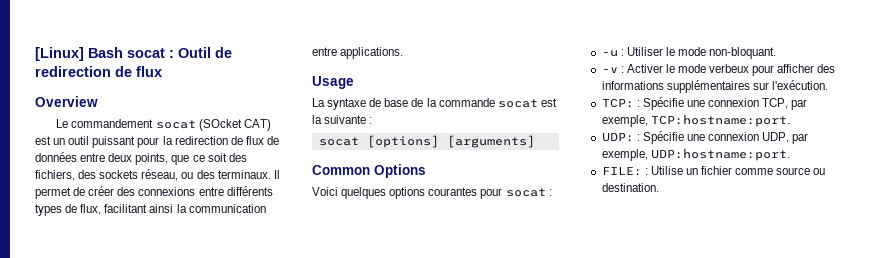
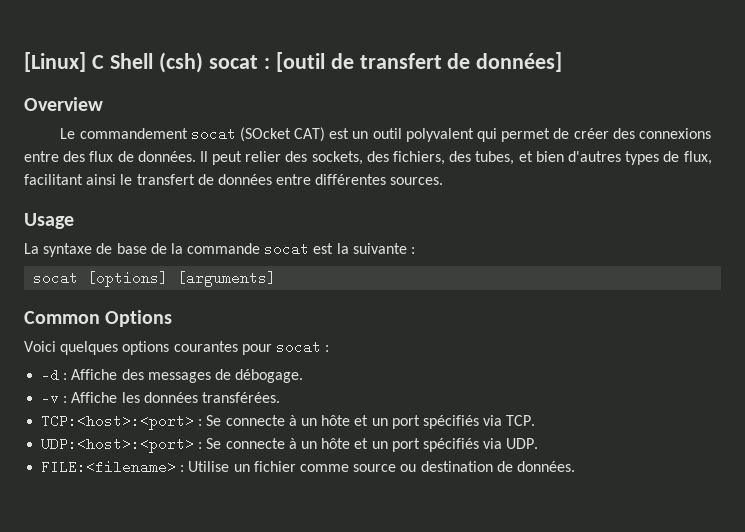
[88,47,232,58] [35,66,162,77] Bash socat : Outil de redirection de flux -> [91,52,563,73] C Shell (csh) socat : [outil de transfert de données]
[92,136,279,148] [35,152,247,165] [35,169,280,181] puissant pour la redirection de flux de données entre deux points, que ce soit des fichiers, des sockets réseau, ou des terminaux. Il -> [405,128,498,142] polyvalent qui
[226,186,273,196] différents -> [63,151,621,165] des flux de données. Il peut relier des sockets, des fichiers, des tubes, et bien d'autres
[176,204,266,213] [312,47,404,59] la communication entre applications. -> [120,174,444,185] le transfert de données entre différentes sources.
[601,47,777,59] [601,64,836,76] [601,80,828,93] [601,97,808,110] [601,114,790,127] [601,131,809,144] [601,148,790,161] [601,166,642,176] -u : Utiliser le mode non-bloquant. // -v : Activer le mode verbeux pour afficher des informations supplémentaires sur l'exécution. // TCP: : Spécifie une connexion TCP, par exemple, TCP:hostname:port. // UDP: : Spécifie une connexion UDP, par exemple, UDP:hostname:port. // FILE: -> [41,368,304,383] [41,391,280,405] [41,414,536,430] [41,437,539,453] [41,460,177,474] -d : Affiche des messages de débogage. // -v : Affiche les données transférées. // TCP:<host>:<port> : Se connecte à un hôte et un port spécifiés via TCP. // UDP:<host>:<port> : Se connecte à un hôte et un port spécifiés via UDP. // FILE:<filename>
[601,183,659,192] destination. -> [420,461,575,472] destination de données.

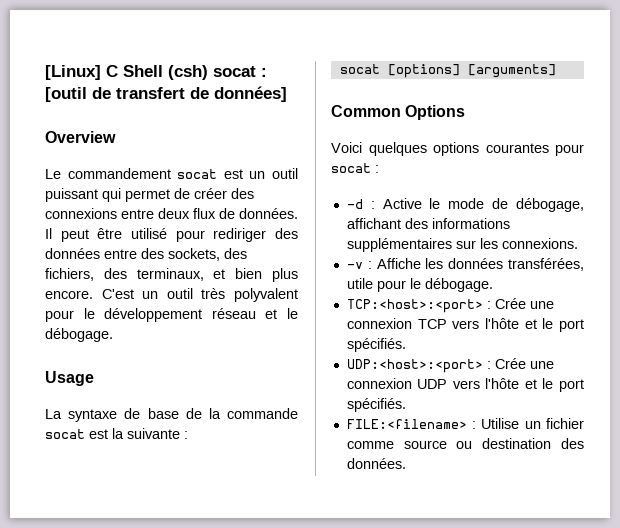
[239,127,326,142] (SOcket CAT) -> (218, 174) none
[405,128,474,142] polyvalent -> [45,188,98,202] puissant
[63,151,86,162] des -> [158,208,190,219] deux
[245,151,282,162] relier -> [97,228,298,242] [45,248,137,259] être utilisé pour rediriger des données entre
[475,151,515,165] tubes, -> [136,268,204,281] terminaux,
[567,151,712,165] [24,174,444,185] d'autres types de flux, facilitant ainsi le transfert de données entre différentes sources. -> [272,268,298,282] [45,288,298,302] [45,308,298,322] [45,328,113,342] plus encore. C'est un outil très polyvalent pour le développement réseau et le débogage.
[71,369,304,383] Affiche des messages de débogage. -> [382,198,584,212] [346,218,510,229] [346,238,578,252] Active le mode de débogage, affichant des informations supplémentaires sur les connexions.
[201,392,280,403] [41,414,536,430] [41,437,539,453] transférées. // TCP:<host>:<port> : Se connecte à un hôte et un port spécifiés via TCP. // UDP:<host>:<port> : Se connecte à un hôte et un port spécifiés via UDP. -> [508,258,584,271] [346,278,493,292] [346,298,554,313] [346,318,584,332] [346,338,406,352] [346,358,554,373] [346,378,584,392] [346,398,406,412] transférées, utile pour le débogage. // TCP:<host>:<port> : Crée une connexion TCP vers l'hôte et le port spécifiés. // UDP:<host>:<port> : Crée une connexion UDP vers l'hôte et le port spécifiés.
[496,461,513,472] de -> [561,438,584,449] des

